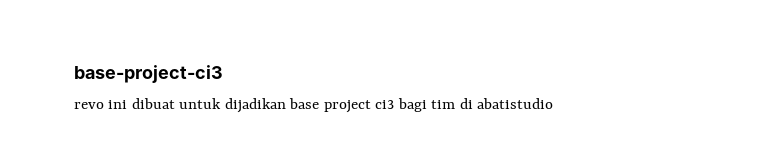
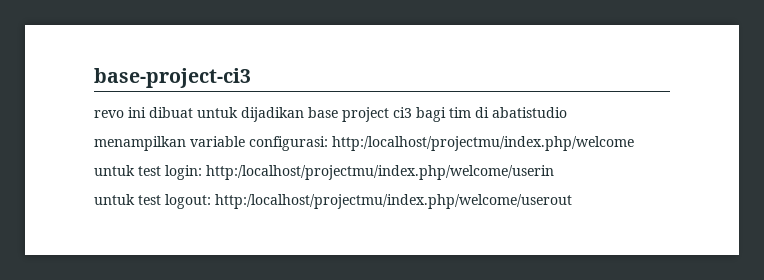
(554, 103) none -> [94,136,634,151] [94,165,554,180] [94,194,572,209] // menampilkan variable configurasi: http:/localhost/projectmu/index.php/welcome // untuk test login: http:/localhost/projectmu/index.php/welcome/userin // untuk test logout: http:/localhost/projectmu/index.php/welcome/userout

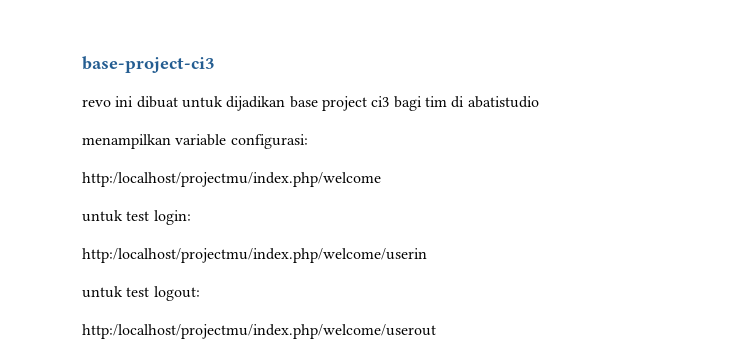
(328, 143) none -> (308, 141) //
(202, 172) none -> (191, 217) //
(211, 201) none -> (200, 293) //

